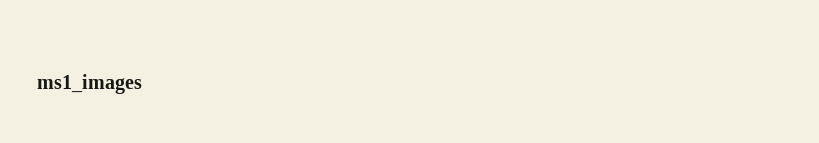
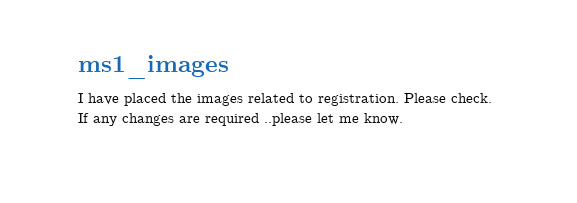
(142, 84) none -> [78,93,492,106] [78,113,403,126] // I have placed the images related to registration. Please check. If any changes are required ..please let me know.

